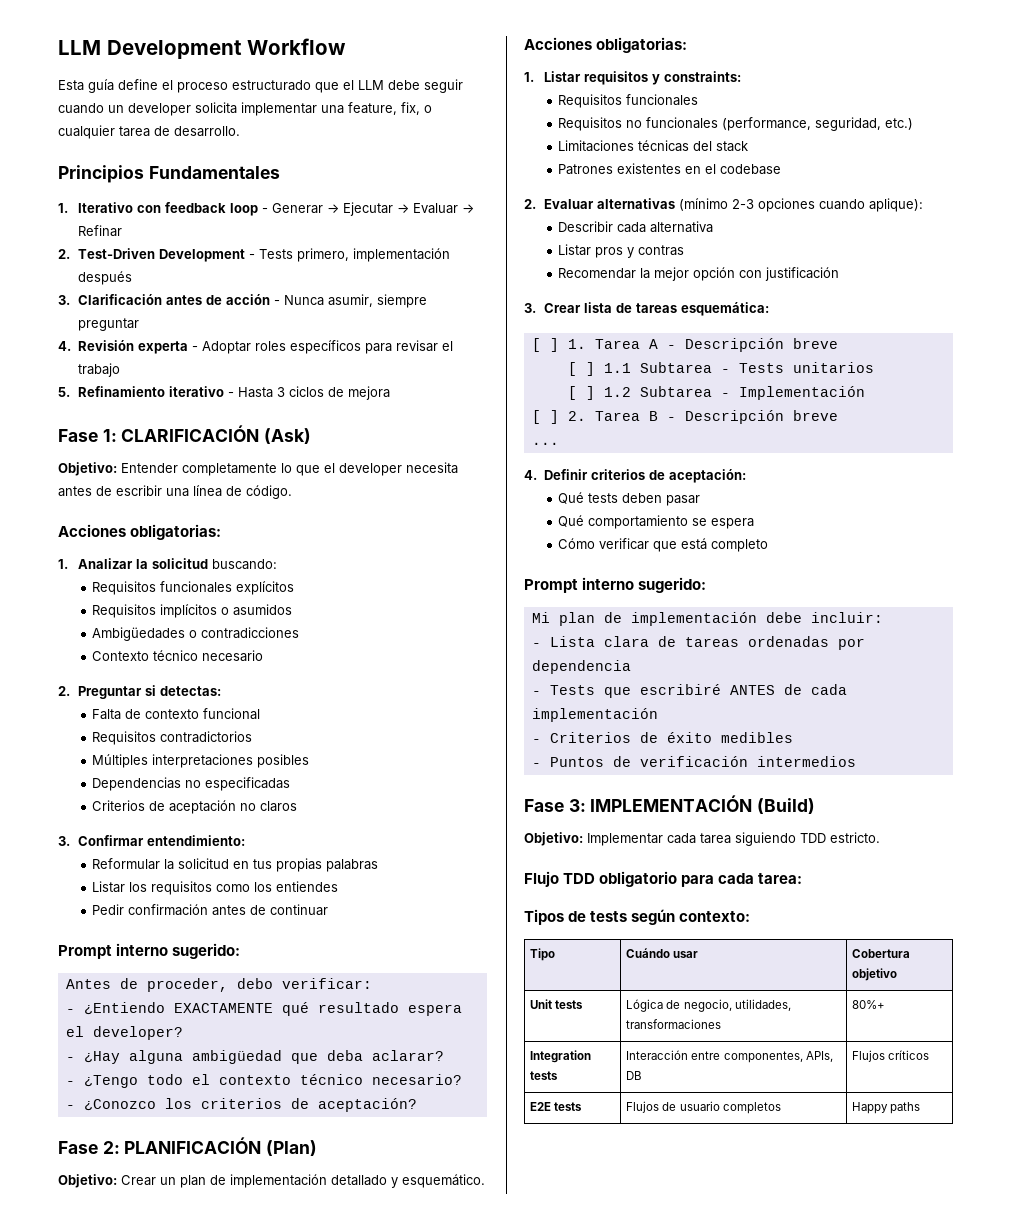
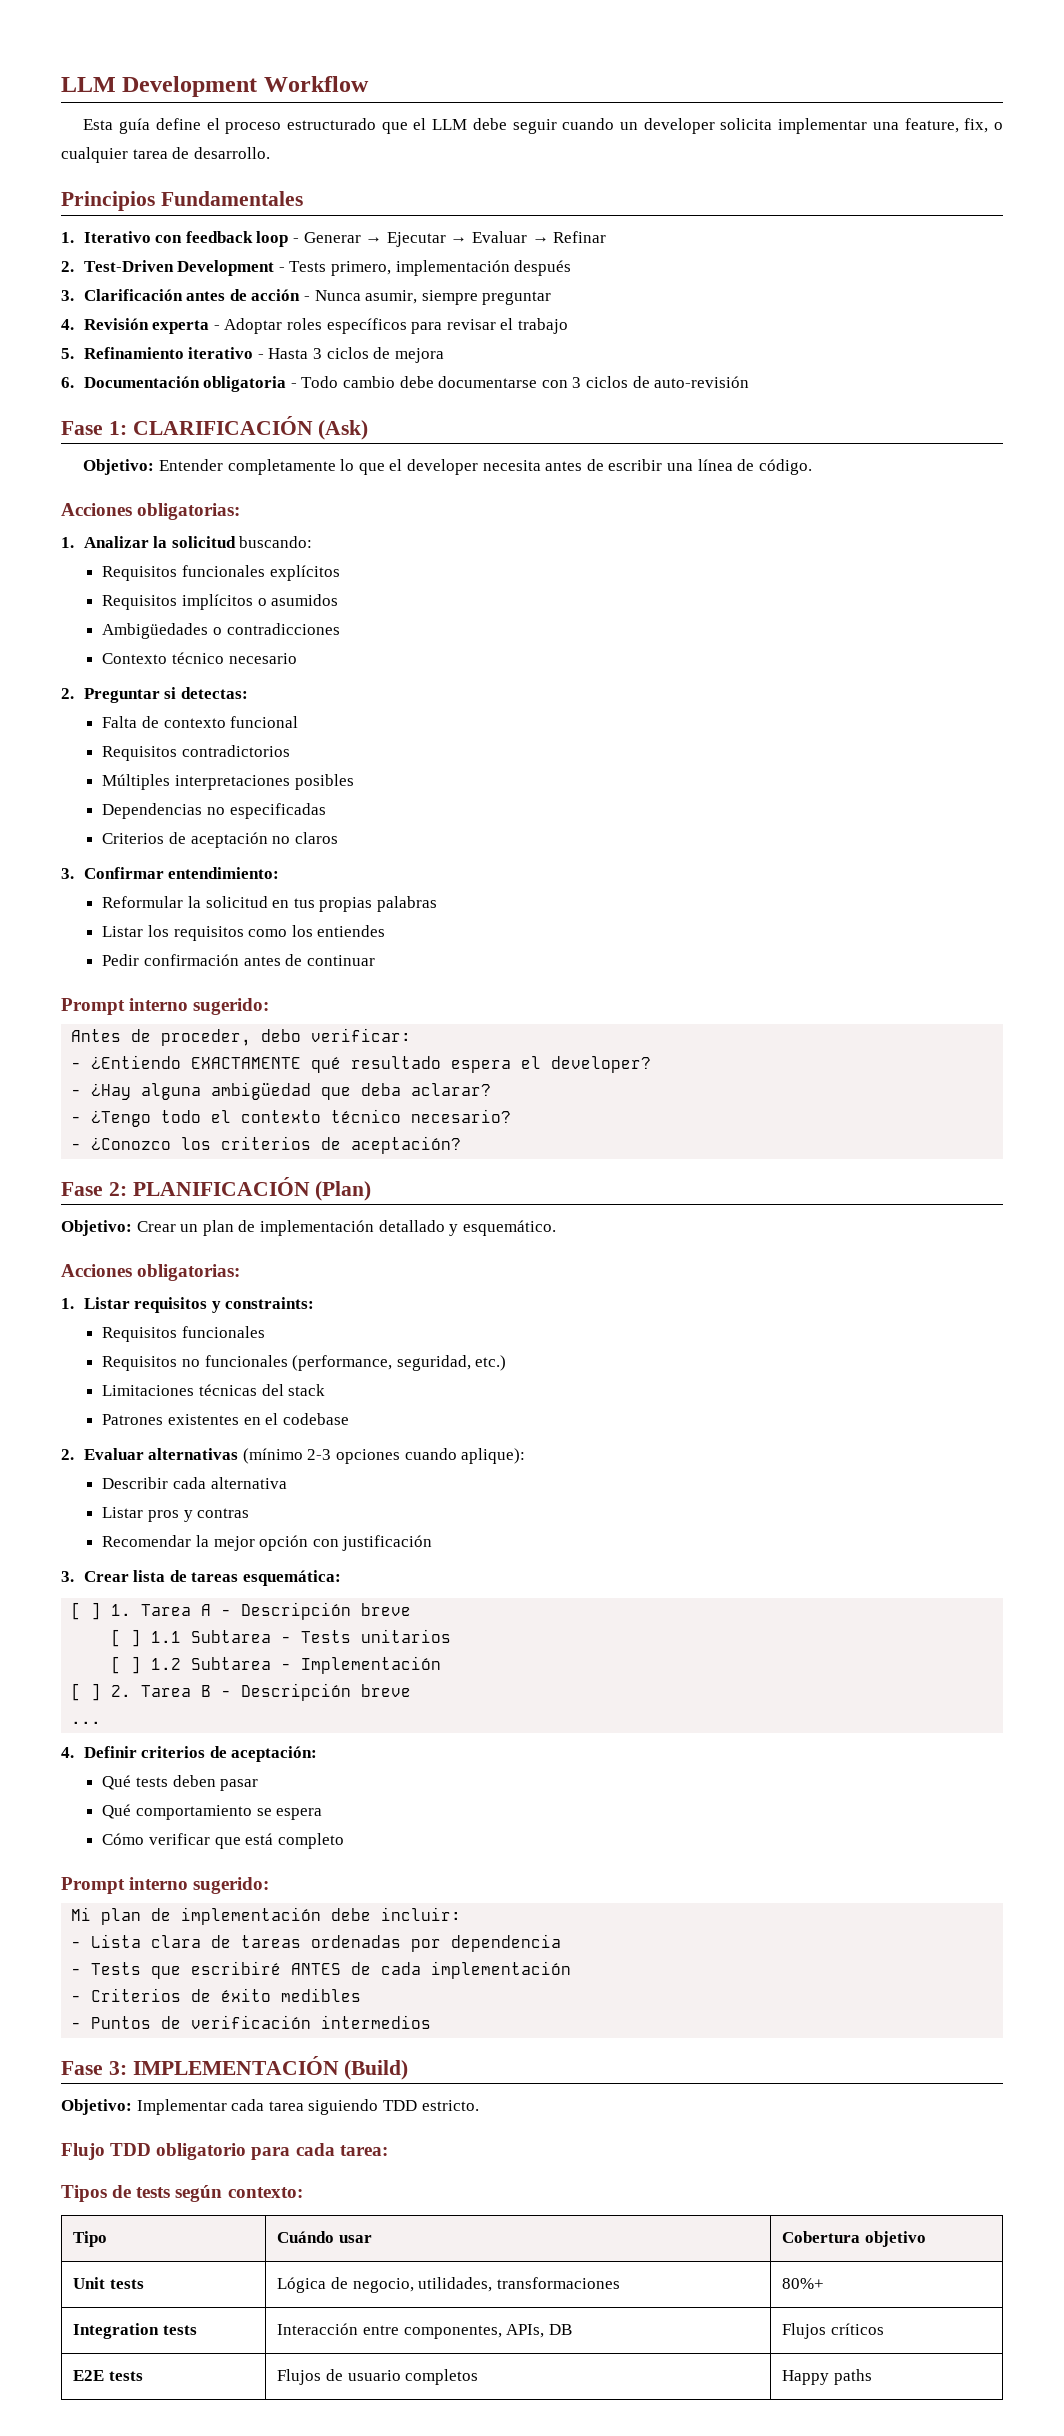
(391, 393) none -> [61,376,750,392] // 6. Documentación obligatoria - Todo cambio debe documentarse con 3 ciclos de auto-revisión

